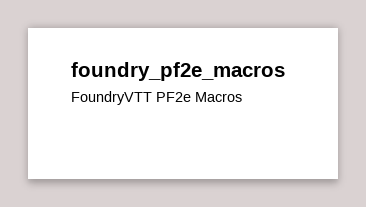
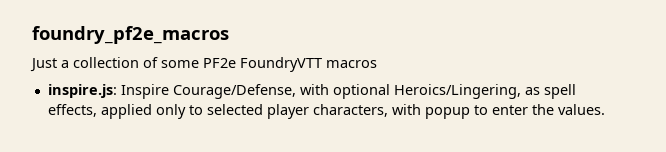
[71,91,242,105] FoundryVTT PF2e Macros -> [30,57,377,72] [47,84,576,99] [47,104,605,119] Just a collection of some PF2e FoundryVTT macros // inspire.js: Inspire Courage/Defense, with optional Heroics/Lingering, as spell effects, applied only to selected player characters, with popup to enter the values.

